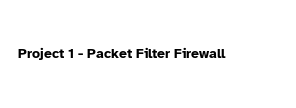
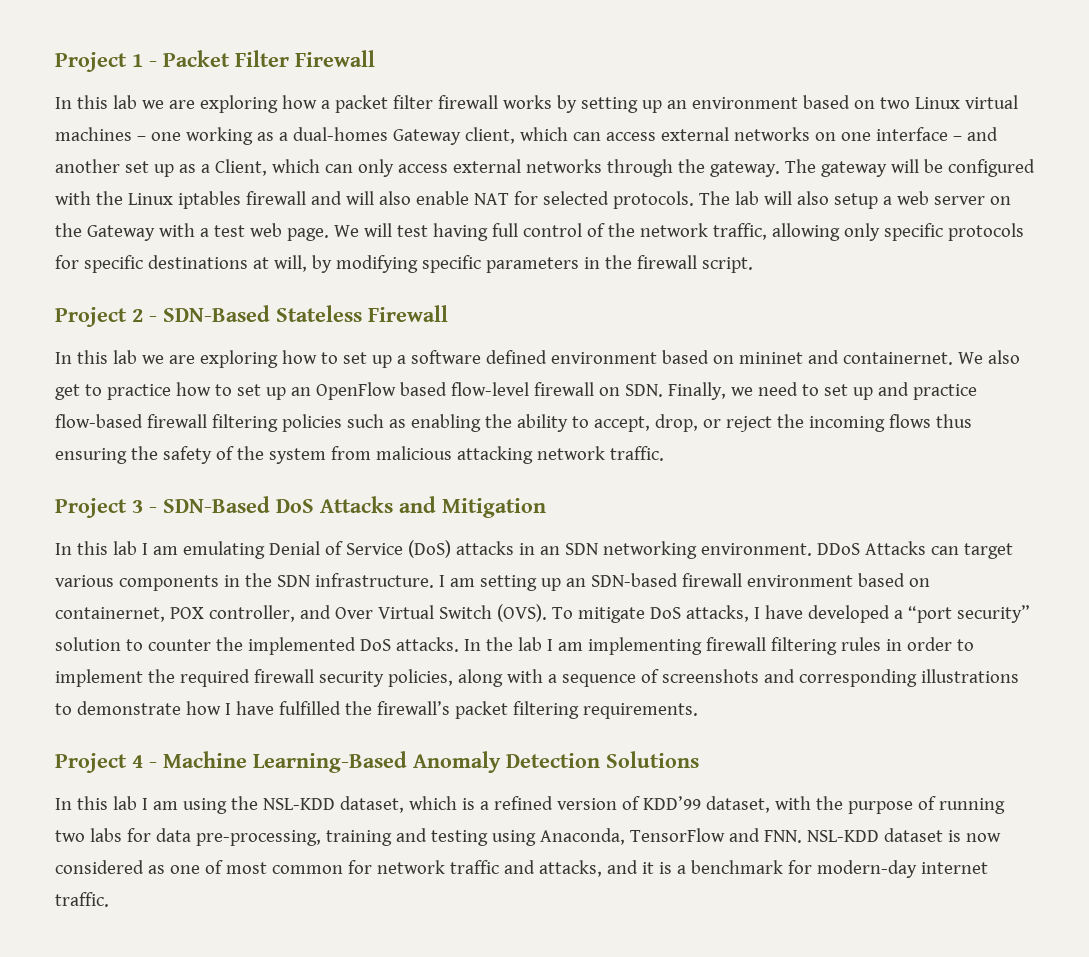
(226, 52) none -> [55,95,1018,113] [55,127,998,145] [55,159,1035,177] [55,191,1011,209] [55,223,1024,241] [55,255,753,273] [55,305,448,327] [55,350,1020,368] [55,382,977,400] [55,414,972,432] [55,446,664,464] [55,496,546,518] [55,540,1013,559] [55,573,930,591] [55,604,1030,623] [55,637,974,655] [55,669,1019,687] [55,701,698,719] [55,751,699,773] [55,796,1005,814] [55,828,1001,846] [55,860,988,878] [55,892,109,907] // In this lab we are exploring how a packet filter firewall works by setting up an environment based on two Linux virtual machines – one working as a dual-homes Gateway client, which can access external networks on one interface – and another set up as a Client, which can only access external networks through the gateway. The gateway will be configured with the Linux iptables firewall and will also enable NAT for selected protocols. The lab will also setup a web server on the Gateway with a test web page. We will test having full control of the network traffic, allowing only specific protocols for specific destinations at will, by modifying specific parameters in the firewall script. // Project 2 - SDN-Based Stateless Firewall // In this lab we are exploring how to set up a software defined environment based on mininet and containernet. We also get to practice how to set up an OpenFlow based flow-level firewall on SDN. Finally, we need to set up and practice flow-based firewall filtering policies such as enabling the ability to accept, drop, or reject the incoming flows thus ensuring the safety of the system from malicious attacking network traffic. // Project 3 - SDN-Based DoS Attacks and Mitigation // In this lab I am emulating Denial of Service (DoS) attacks in an SDN networking environment. DDoS Attacks can target various components in the SDN infrastructure. I am setting up an SDN-based firewall environment based on containernet, POX controller, and Over Virtual Switch (OVS). To mitigate DoS attacks, I have developed a “port security” solution to counter the implemented DoS attacks. In the lab I am implementing firewall filtering rules in order to implement the required firewall security policies, along with a sequence of screenshots and corresponding illustrations to demonstrate how I have fulfilled the firewall’s packet filtering requirements. // Project 4 - Machine Learning-Based Anomaly Detection Solutions // In this lab I am using the NSL-KDD dataset, which is a refined version of KDD’99 dataset, with the purpose of running two labs for data pre-processing, training and testing using Anaconda, TensorFlow and FNN. NSL-KDD dataset is now considered as one of most common for network traffic and attacks, and it is a benchmark for modern-day internet traffic.

